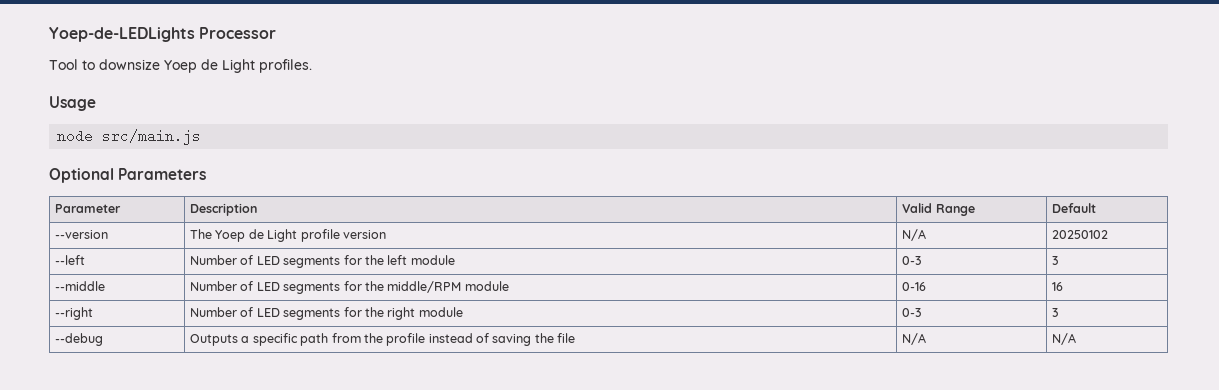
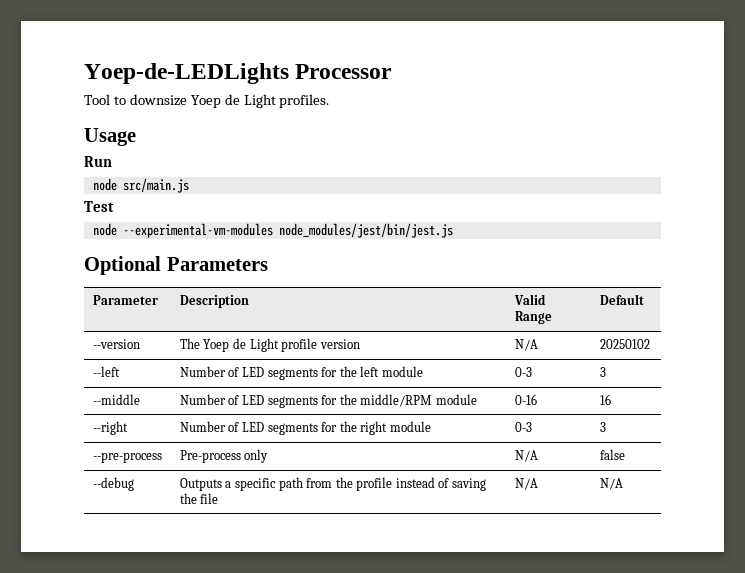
(96, 103) none -> [84,156,112,167] // Run
(202, 137) none -> [84,201,114,212] [92,223,453,238] // Test // node --experimental-vm-modules node_modules/jest/bin/jest.js
(1060, 312) none -> [92,452,162,463] [179,449,269,463] [514,450,538,462] [599,449,625,460] // --pre-process | Pre-process only | N/A | false

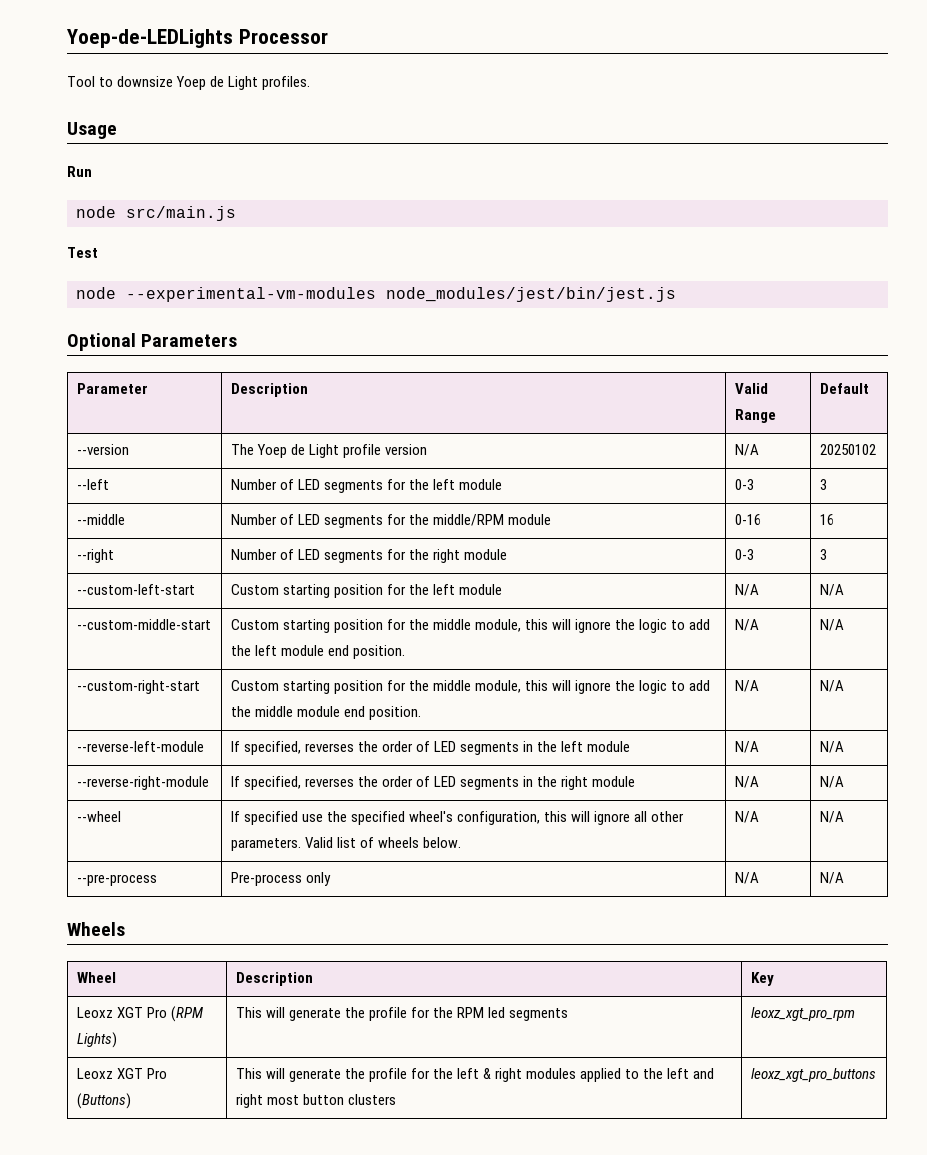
[92,452,162,463] [179,449,269,463] [514,450,538,462] [599,449,625,460] [92,477,134,491] [179,477,486,491] [179,493,219,504] [514,478,538,490] [599,478,623,490] --pre-process | Pre-process only | N/A | false // --debug | Outputs a specific path from the profile instead of saving the file | N/A | N/A -> [76,584,195,595] [230,584,502,598] [734,584,759,596] [819,584,844,596] [76,619,211,630] [230,619,711,633] [230,645,405,659] [734,619,759,631] [819,619,844,631] [76,680,200,694] [230,680,711,694] [230,706,421,720] [734,680,759,692] [819,680,844,692] [76,741,204,752] [230,741,631,755] [734,741,759,753] [819,741,844,753] [76,776,209,790] [230,776,636,790] [734,776,759,788] [819,776,844,788] [76,811,121,822] [230,811,685,825] [230,837,461,851] [734,811,759,823] [819,811,844,823] [76,874,157,886] [230,872,331,886] [734,872,759,884] [819,872,844,884] [67,922,125,936] [76,972,116,983] [235,972,313,986] [750,972,774,986] [76,1006,203,1022] [76,1032,117,1048] [235,1007,569,1021] [750,1007,855,1021] [76,1068,167,1079] [76,1093,131,1109] [235,1068,715,1082] [235,1094,396,1108] [750,1068,876,1082] --custom-left-start | Custom starting position for the left module | N/A | N/A // --custom-middle-start | Custom starting position for the middle module, this will ignore the logic to add the left module end position. | N/A | N/A // --custom-right-start | Custom starting position for the middle module, this will ignore the logic to add the middle module end position. | N/A | N/A // --reverse-left-module | If specified, reverses the order of LED segments in the left module | N/A | N/A // --reverse-right-module | If specified, reverses the order of LED segments in the right module | N/A | N/A // --wheel | If specified use the specified wheel's configuration, this will ignore all other parameters. Valid list of wheels below. | N/A | N/A // --pre-process | Pre-process only | N/A | N/A // Wheels // Wheel | Description | Key // Leoxz XGT Pro (RPM Lights) | This will generate the profile for the RPM led segments | leoxz_xgt_pro_rpm // Leoxz XGT Pro (Buttons) | This will generate the profile for the left & right modules applied to the left and right most button clusters | leoxz_xgt_pro_buttons

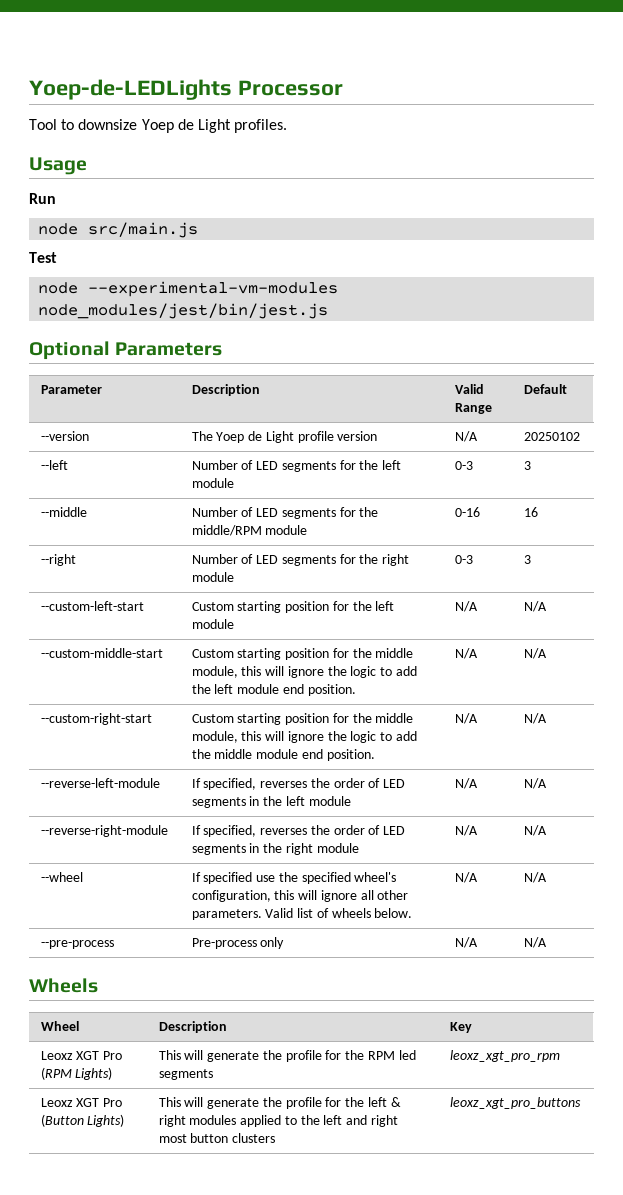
[76,1093,131,1109] (Buttons) -> [40,1114,125,1127] (Button Lights)

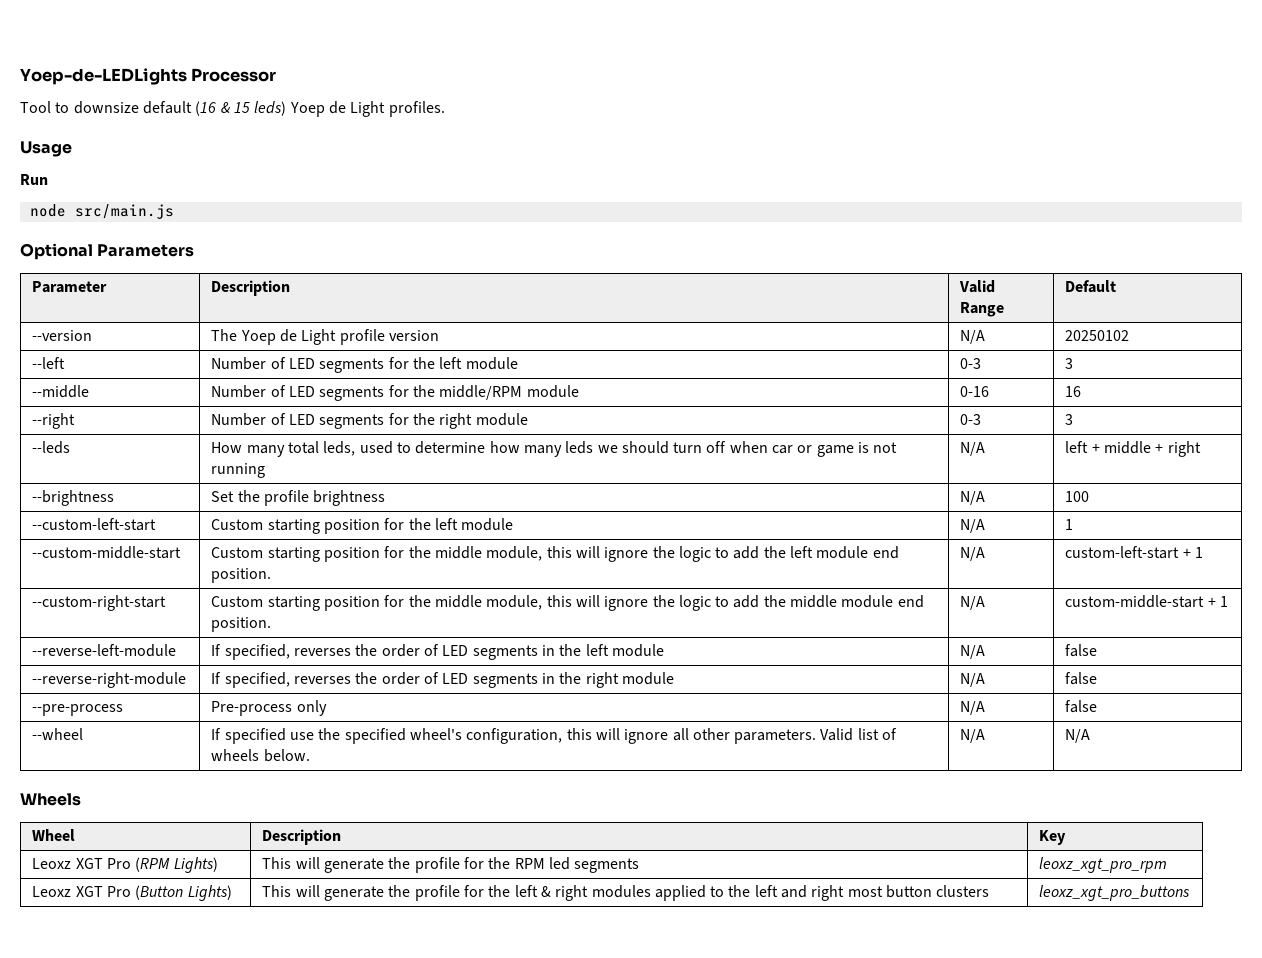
(138, 124) none -> [142,101,287,116] default (16 & 15 leds)
[29,252,57,263] [38,281,339,297] [38,303,329,319] // Test // node --experimental-vm-modules node_modules/jest/bin/jest.js -> (174, 211) none
(531, 559) none -> [32,441,71,454] [211,441,898,457] [211,463,266,478] [960,442,986,456] [1065,441,1201,457] [32,490,115,506] [211,490,386,506] [960,491,986,505] [1065,491,1090,502] // --leds | How many total leds, used to determine how many leds we should turn off when car or game is not running | N/A | left + middle + right // --brightness | Set the profile brightness | N/A | 100
[523,601,547,612] N/A -> [1065,519,1074,530] 1
[523,648,547,659] N/A -> [1065,546,1203,559] custom-left-start + 1
[523,713,547,724] N/A -> [1065,595,1228,608] custom-middle-start + 1
[523,778,547,789] N/A -> [1065,644,1098,657] false
[523,825,547,836] | N/A -> [1065,672,1098,685] [32,704,124,716] [211,700,327,716] [960,701,986,715] [1065,700,1098,713] | false // --pre-process | Pre-process only | N/A | false
[40,940,114,949] [191,937,285,949] [454,937,478,948] [523,937,547,948] // --pre-process | Pre-process only | N/A | N/A -> (1091, 736) none

